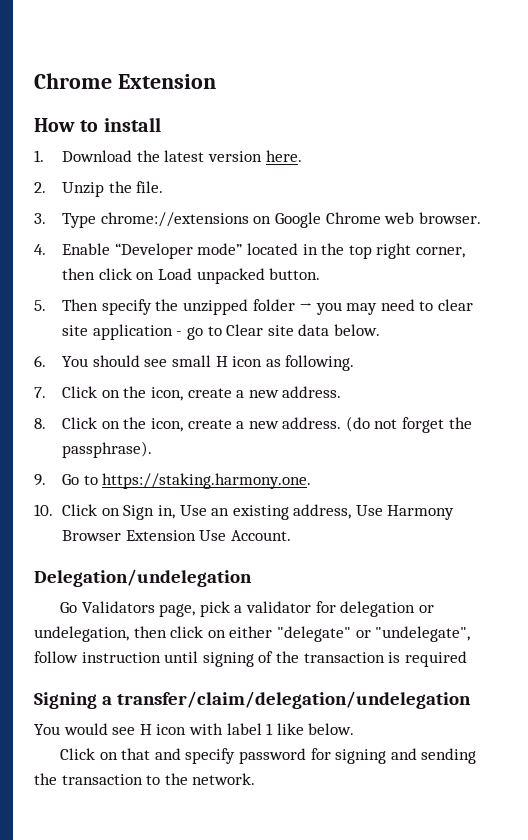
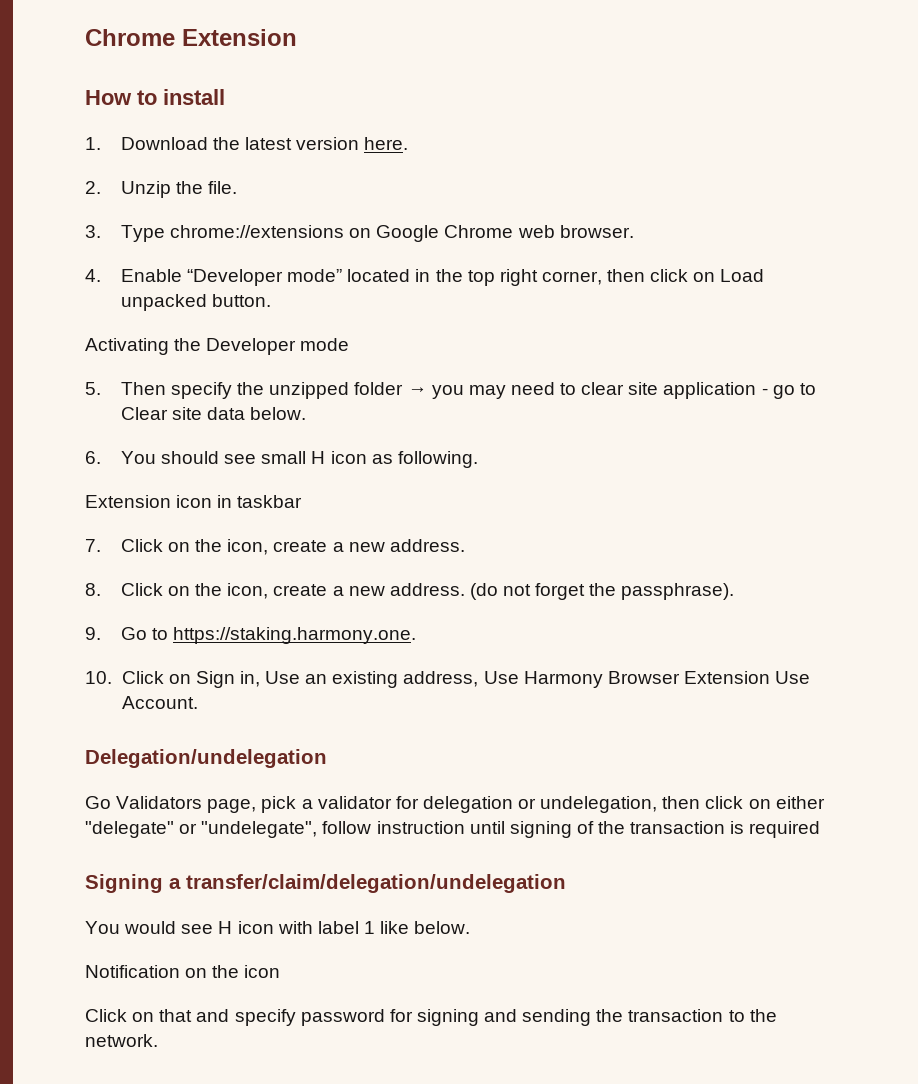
(321, 274) none -> [85,338,350,355] // Activating the Developer mode
(355, 363) none -> [85,495,303,508] // Extension icon in taskbar
(355, 729) none -> [85,965,281,978] // Notification on the icon

